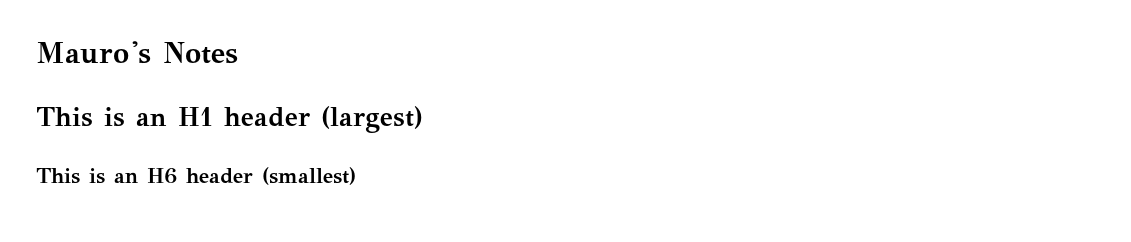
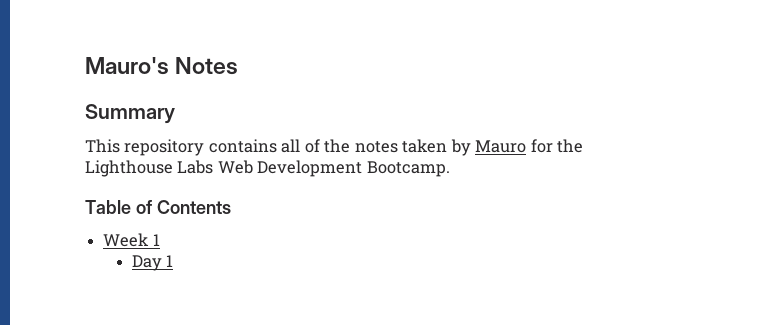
[36,106,423,133] [36,167,356,185] This is an H1 header (largest) // This is an H6 header (smallest) -> [85,104,175,124] [85,139,584,156] [85,160,450,177] [85,200,231,214] [103,233,160,247] [131,255,174,271] Summary // This repository contains all of the notes taken by Mauro for the Lighthouse Labs Web Development Bootcamp. // Table of Contents // Week 1 // Day 1

